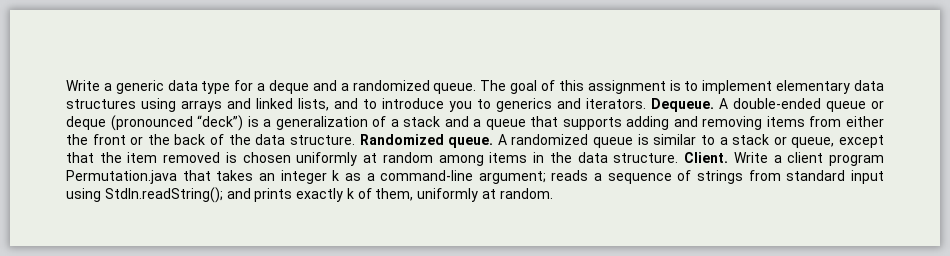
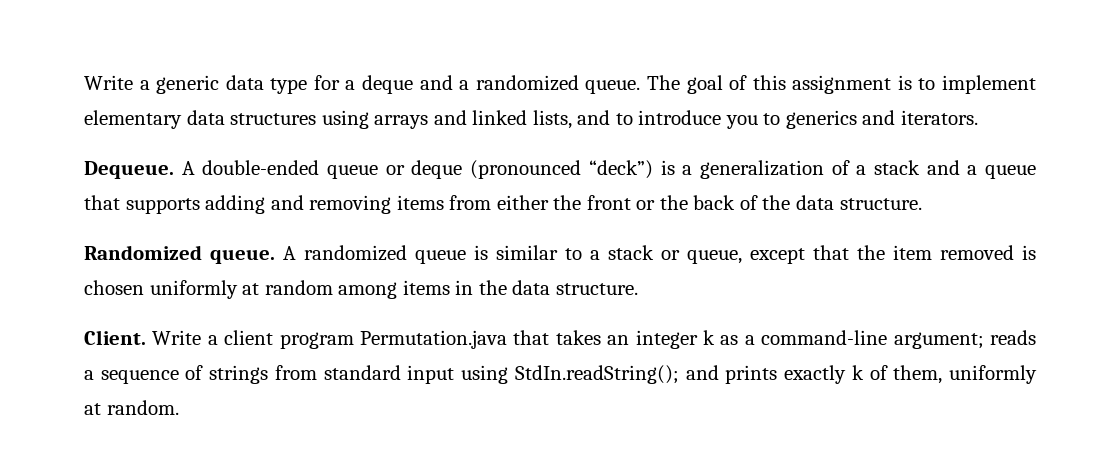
(646, 103) none -> (979, 117) //
(355, 140) none -> (922, 204) //
(679, 158) none -> (638, 289) //

